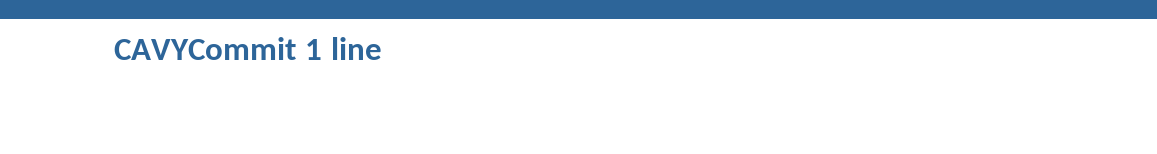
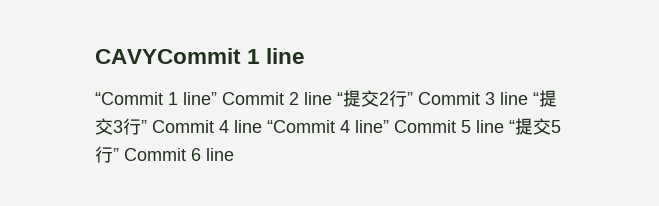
(382, 48) none -> [95,90,557,107] [95,118,561,135] [95,146,234,163] // “Commit 1 line” Commit 2 line “提交2行” Commit 3 line “提交3行” Commit 4 line “Commit 4 line” Commit 5 line “提交5行” Commit 6 line

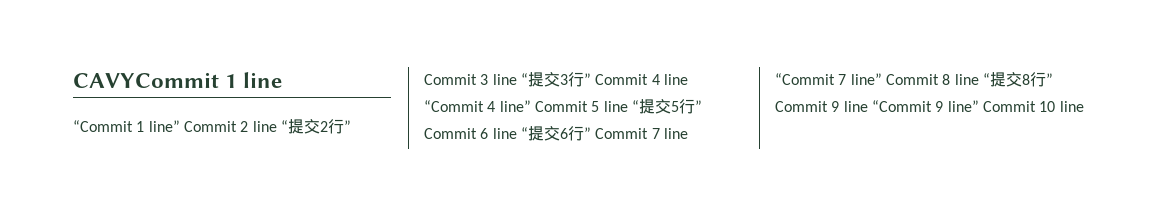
(234, 154) none -> [520,126,688,141] [775,72,1053,87] [775,100,1084,112] “提交6行” Commit 7 line “Commit 7 line” Commit 8 line “提交8行” Commit 9 line “Commit 9 line” Commit 10 line

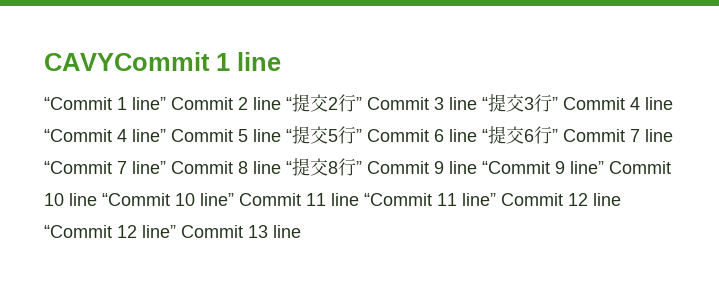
(1084, 106) none -> [102,193,621,206] [44,225,301,238] “Commit 10 line” Commit 11 line “Commit 11 line” Commit 12 line “Commit 12 line” Commit 13 line

